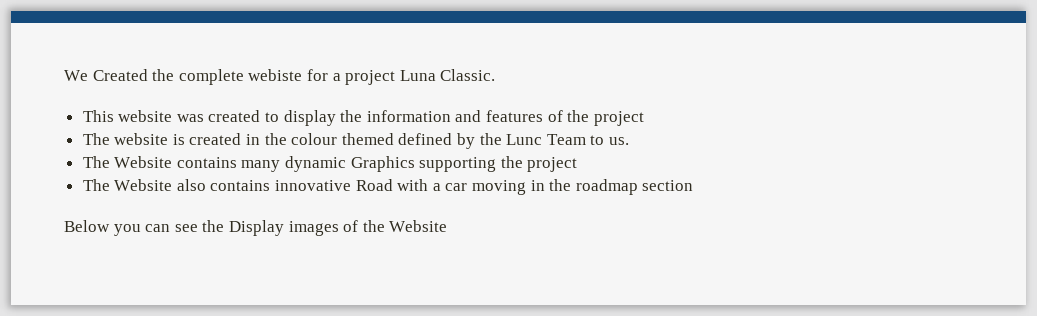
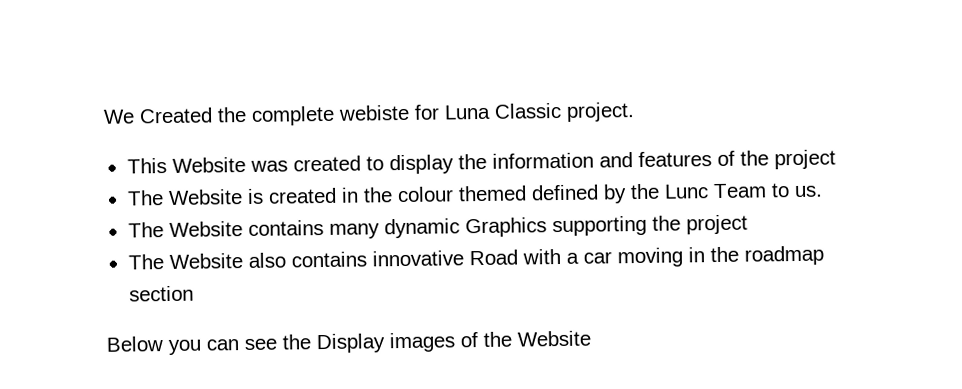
[332,69,496,85] a project Luna Classic. -> [444,102,635,122] Luna Classic project.
[118,110,173,122] website -> [171,156,246,173] Website
[114,133,169,145] website -> [167,189,243,205] Website

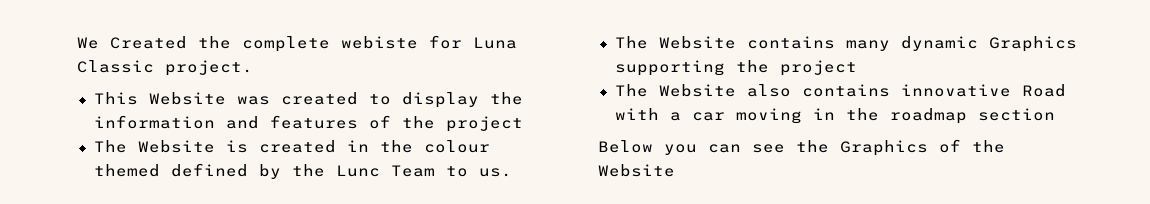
[316,332,455,354] Display images -> [840,140,928,156] Graphics

